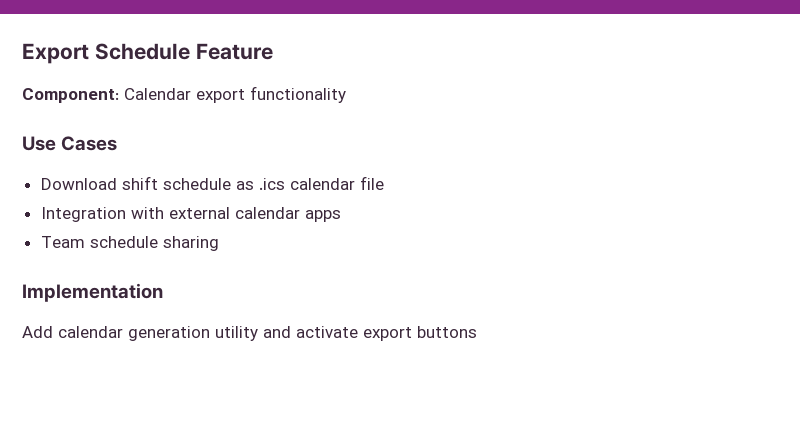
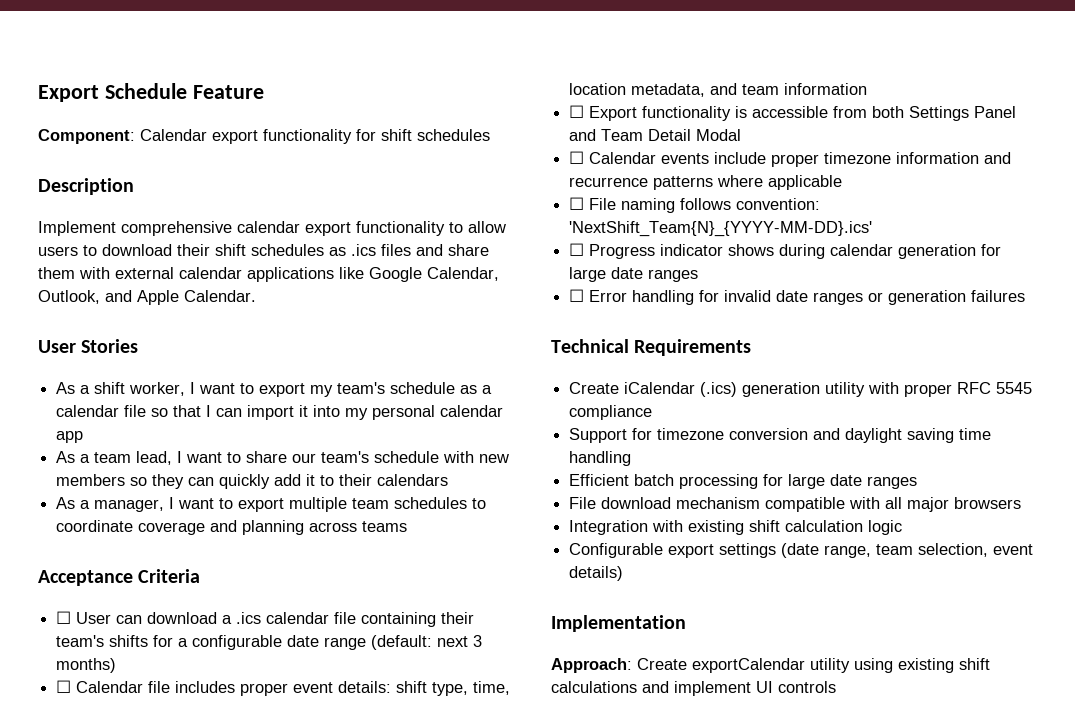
[22,136,118,151] [40,176,384,190] [40,207,341,222] [40,236,219,251] [22,283,163,302] [22,326,477,341] // Use Cases // Download shift schedule as .ics calendar file // Integration with external calendar apps // Team schedule sharing // Implementation // Add calendar generation utility and activate export buttons -> [356,129,490,141] [38,178,134,195] [38,221,506,236] [38,244,489,256] [38,267,499,282] [38,290,256,305] [38,339,139,353] [56,382,493,397] [56,405,504,420] [56,431,84,443] [56,451,510,465] [56,474,449,489] [56,497,487,512] [56,520,408,535] [38,569,201,586] [56,611,475,627] [56,635,483,650] [56,658,117,673] [56,680,511,696] [569,83,868,97] [569,105,1017,121] [569,129,742,141] [569,151,1012,167] [569,175,843,190] [569,197,821,213] [569,221,873,237] [569,243,1002,259] [569,267,699,282] [569,289,1026,305] [551,339,752,356] [569,382,1033,397] [569,405,653,420] [569,428,992,443] [569,451,632,466] [569,474,918,489] [569,497,1022,512] [569,520,903,535] [569,543,1034,558] [569,566,624,581] [551,615,686,632] [551,658,990,673] [551,681,836,696] for shift schedules // Description // Implement comprehensive calendar export functionality to allow users to download their shift schedules as .ics files and share them with external calendar applications like Google Calendar, Outlook, and Apple Calendar. // User Stories // As a shift worker, I want to export my team's schedule as a calendar file so that I can import it into my personal calendar app // As a team lead, I want to share our team's schedule with new members so they can quickly add it to their calendars // As a manager, I want to export multiple team schedules to coordinate coverage and planning across teams // Acceptance Criteria // ☐ User can download a .ics calendar file containing their team's shifts for a configurable date range (default: next 3 months) // ☐ Calendar file includes proper event details: shift type, time, location metadata, and team information // ☐ Export functionality is accessible from both Settings Panel and Team Detail Modal // ☐ Calendar events include proper timezone information and recurrence patterns where applicable // ☐ File naming follows convention: 'NextShift_Team{N}_{YYYY-MM-DD}.ics' // ☐ Progress indicator shows during calendar generation for large date ranges // ☐ Error handling for invalid date ranges or generation failures // Technical Requirements // Create iCalendar (.ics) generation utility with proper RFC 5545 compliance // Support for timezone conversion and daylight saving time handling // Efficient batch processing for large date ranges // File download mechanism compatible with all major browsers // Integration with existing shift calculation logic // Configurable export settings (date range, team selection, event details) // Implementation // Approach: Create exportCalendar utility using existing shift calculations and implement UI controls

